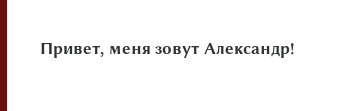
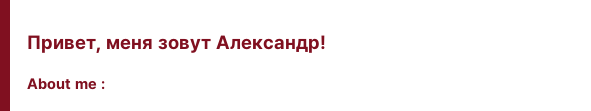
(295, 50) none -> [27,78,106,90] // About me :

